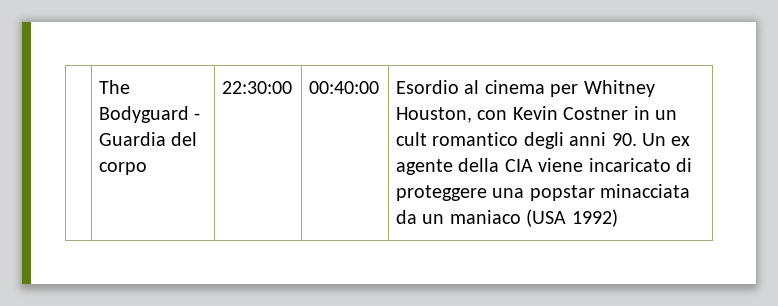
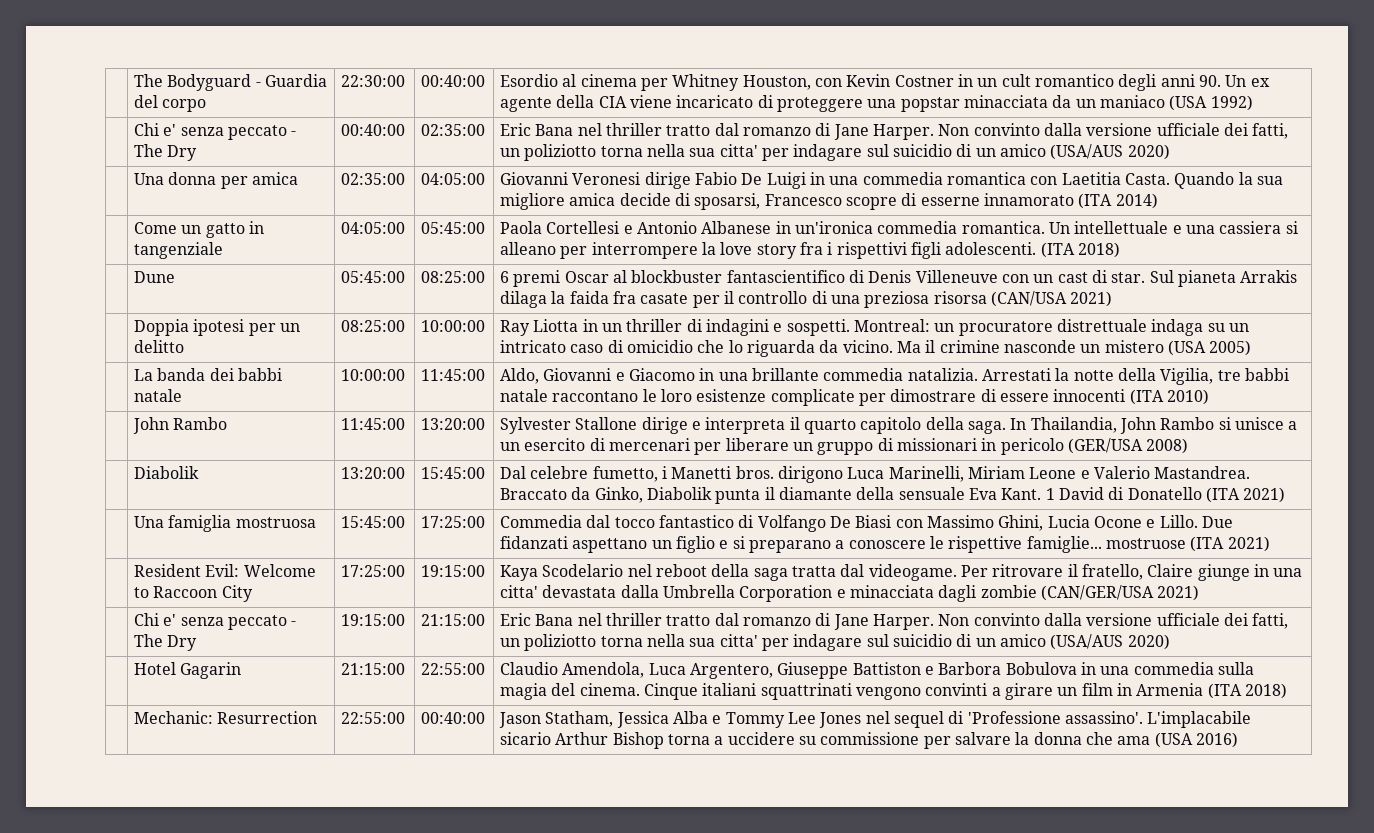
(618, 218) none -> [134,123,297,140] [134,144,198,161] [341,124,406,136] [421,124,486,136] [500,123,1289,140] [500,144,1170,161] [134,172,299,189] [341,173,406,185] [421,173,486,185] [500,172,1283,189] [500,193,1158,210] [134,221,265,238] [134,242,224,259] [341,222,406,234] [421,222,486,234] [500,221,1298,234] [500,242,1120,259] [134,271,176,283] [341,271,406,283] [421,271,486,283] [500,270,1298,287] [500,291,1113,308] [134,319,301,336] [134,340,185,353] [341,320,406,332] [421,320,486,332] [500,319,1249,336] [500,340,1252,357] [134,368,283,381] [134,389,183,402] [341,369,406,381] [421,369,486,381] [500,368,1289,385] [500,389,1209,406] [133,417,228,434] [341,418,406,430] [421,418,486,430] [500,417,1298,434] [500,438,1189,455] [134,466,200,479] [341,467,406,479] [421,467,486,479] [500,466,1251,483] [500,487,1286,504] [134,515,316,532] [341,516,406,528] [421,516,486,528] [500,515,1233,532] [500,536,1270,553] [134,564,316,577] [134,585,253,602] [341,565,406,577] [421,565,486,577] [500,564,1303,581] [500,585,1200,602] [134,613,297,630] [134,634,198,651] [341,614,406,626] [421,614,486,626] [500,613,1289,630] [500,634,1170,651] [134,662,242,679] [341,663,406,675] [421,663,486,675] [500,662,1254,679] [500,683,1287,700] [134,711,318,724] [341,712,406,724] [421,712,486,724] [499,711,1252,728] [500,732,1238,749] // | Chi e' senza peccato - The Dry | 00:40:00 | 02:35:00 | Eric Bana nel thriller tratto dal romanzo di Jane Harper. Non convinto dalla versione ufficiale dei fatti, un poliziotto torna nella sua citta' per indagare sul suicidio di un amico (USA/AUS 2020) // | Una donna per amica | 02:35:00 | 04:05:00 | Giovanni Veronesi dirige Fabio De Luigi in una commedia romantica con Laetitia Casta. Quando la sua migliore amica decide di sposarsi, Francesco scopre di esserne innamorato (ITA 2014) // | Come un gatto in tangenziale | 04:05:00 | 05:45:00 | Paola Cortellesi e Antonio Albanese in un'ironica commedia romantica. Un intellettuale e una cassiera si alleano per interrompere la love story fra i rispettivi figli adolescenti. (ITA 2018) // | Dune | 05:45:00 | 08:25:00 | 6 premi Oscar al blockbuster fantascientifico di Denis Villeneuve con un cast di star. Sul pianeta Arrakis dilaga la faida fra casate per il controllo di una preziosa risorsa (CAN/USA 2021) // | Doppia ipotesi per un delitto | 08:25:00 | 10:00:00 | Ray Liotta in un thriller di indagini e sospetti. Montreal: un procuratore distrettuale indaga su un intricato caso di omicidio che lo riguarda da vicino. Ma il crimine nasconde un mistero (USA 2005) // | La banda dei babbi natale | 10:00:00 | 11:45:00 | Aldo, Giovanni e Giacomo in una brillante commedia natalizia. Arrestati la notte della Vigilia, tre babbi natale raccontano le loro esistenze complicate per dimostrare di essere innocenti (ITA 2010) // | John Rambo | 11:45:00 | 13:20:00 | Sylvester Stallone dirige e interpreta il quarto capitolo della saga. In Thailandia, John Rambo si unisce a un esercito di mercenari per liberare un gruppo di missionari in pericolo (GER/USA 2008) // | Diabolik | 13:20:00 | 15:45:00 | Dal celebre fumetto, i Manetti bros. dirigono Luca Marinelli, Miriam Leone e Valerio Mastandrea. Braccato da Ginko, Diabolik punta il diamante della sensuale Eva Kant. 1 David di Donatello (ITA 2021) // | Una famiglia mostruosa | 15:45:00 | 17:25:00 | Commedia dal tocco fantastico di Volfango De Biasi con Massimo Ghini, Lucia Ocone e Lillo. Due fidanzati aspettano un figlio e si preparano a conoscere le rispettive famiglie... mostruose (ITA 2021) // | Resident Evil: Welcome to Raccoon City | 17:25:00 | 19:15:00 | Kaya Scodelario nel reboot della saga tratta dal videogame. Per ritrovare il fratello, Claire giunge in una citta' devastata dalla Umbrella Corporation e minacciata dagli zombie (CAN/GER/USA 2021) // | Chi e' senza peccato - The Dry | 19:15:00 | 21:15:00 | Eric Bana nel thriller tratto dal romanzo di Jane Harper. Non convinto dalla versione ufficiale dei fatti, un poliziotto torna nella sua citta' per indagare sul suicidio di un amico (USA/AUS 2020) // | Hotel Gagarin | 21:15:00 | 22:55:00 | Claudio Amendola, Luca Argentero, Giuseppe Battiston e Barbora Bobulova in una commedia sulla magia del cinema. Cinque italiani squattrinati vengono convinti a girare un film in Armenia (ITA 2018) // | Mechanic: Resurrection | 22:55:00 | 00:40:00 | Jason Statham, Jessica Alba e Tommy Lee Jones nel sequel di 'Professione assassino'. L'implacabile sicario Arthur Bishop torna a uccidere su commissione per salvare la donna che ama (USA 2016)

